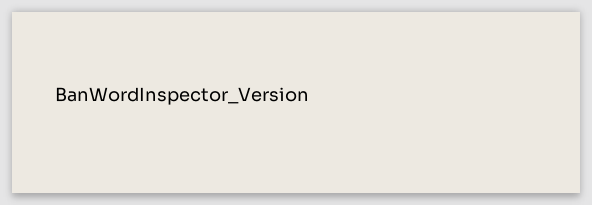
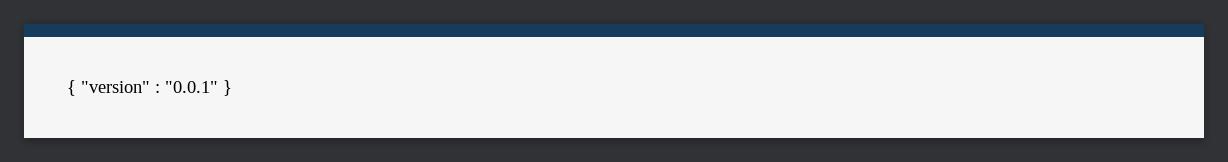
[55,87,309,105] BanWordInspector_Version -> [67,80,232,96] { "version" : "0.0.1" }

